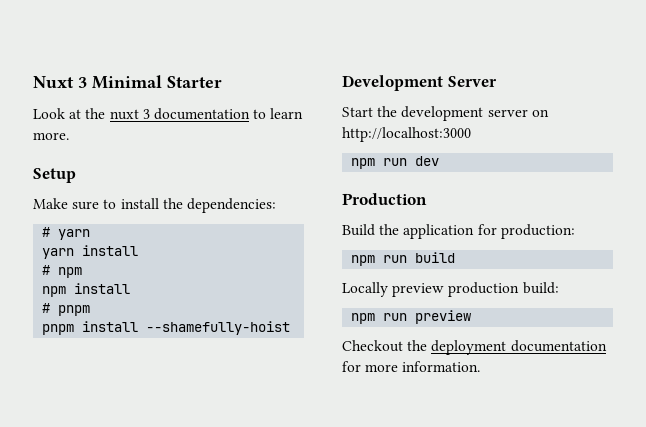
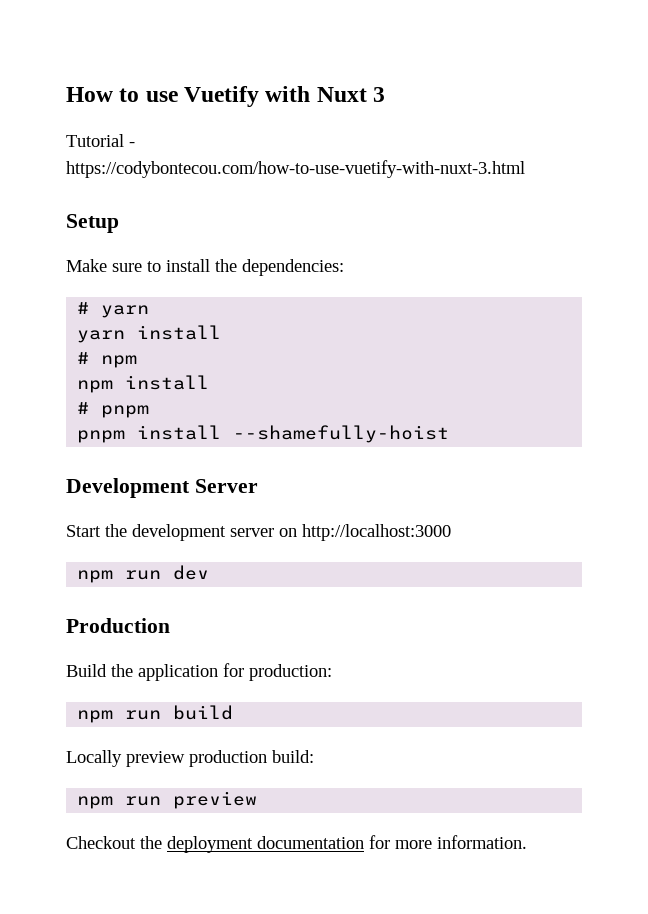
[33,75,222,89] [33,108,304,120] [33,132,69,140] Nuxt 3 Minimal Starter // Look at the nuxt 3 documentation to learn more. -> [66,86,386,107] [66,134,135,147] [66,160,525,178] How to use Vuetify with Nuxt 3 // Tutorial - https://codybontecou.com/how-to-use-vuetify-with-nuxt-3.html

